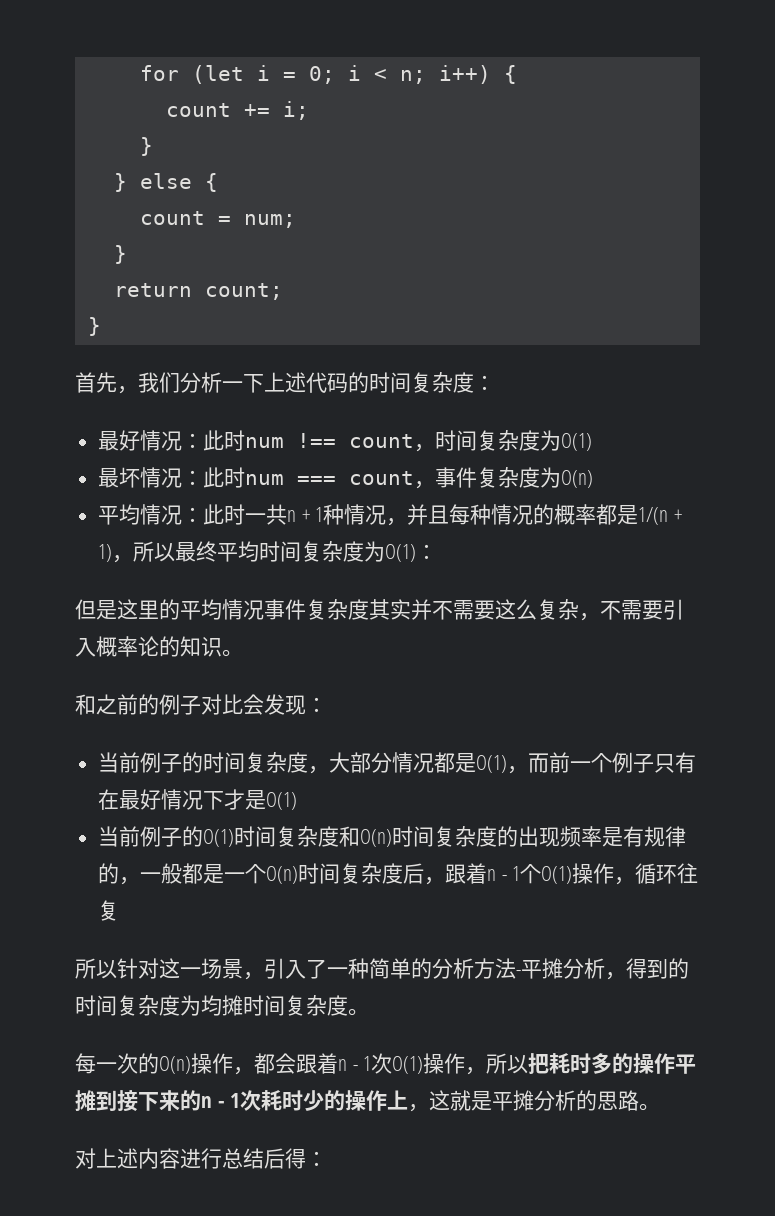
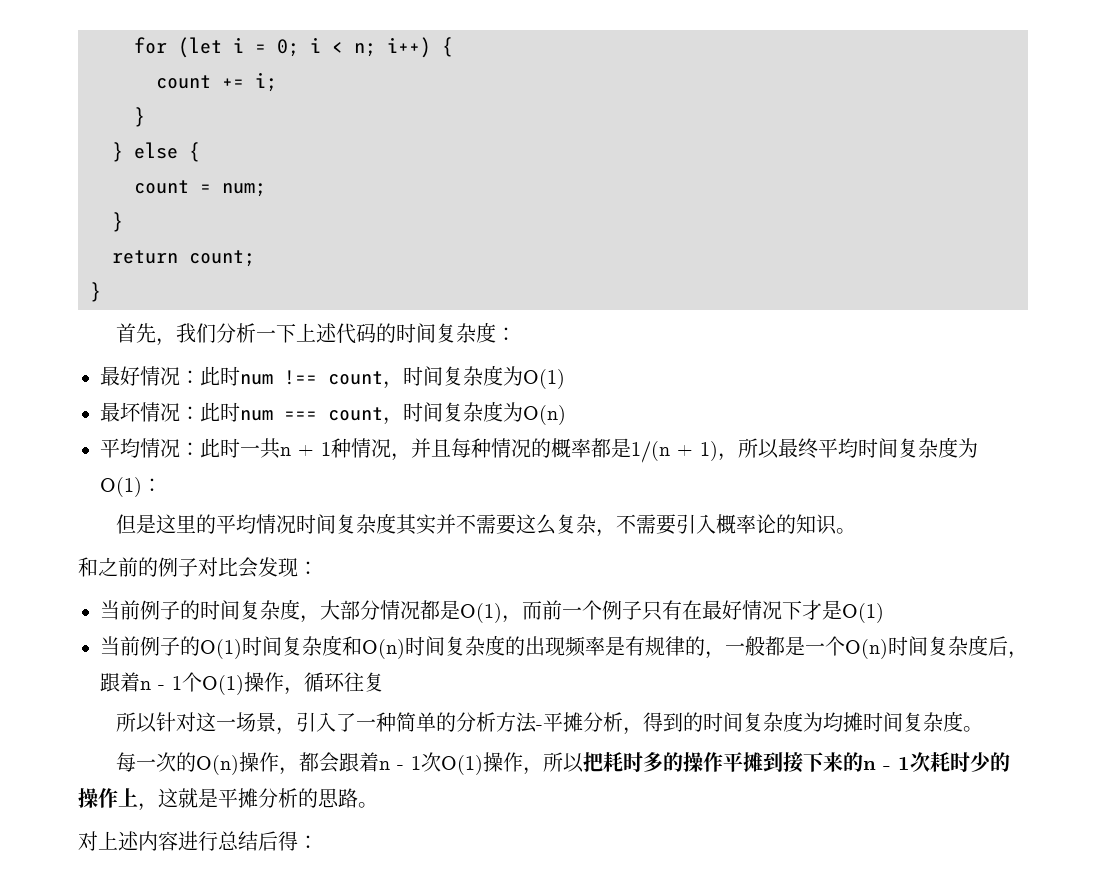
[435,467,478,488] 事件 -> [403,402,443,422] 时间
[264,599,306,620] 事件 -> [295,514,336,534] 时间

